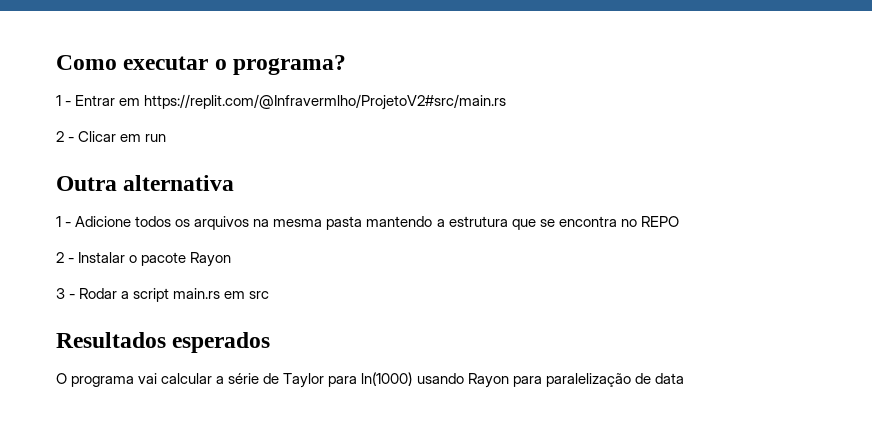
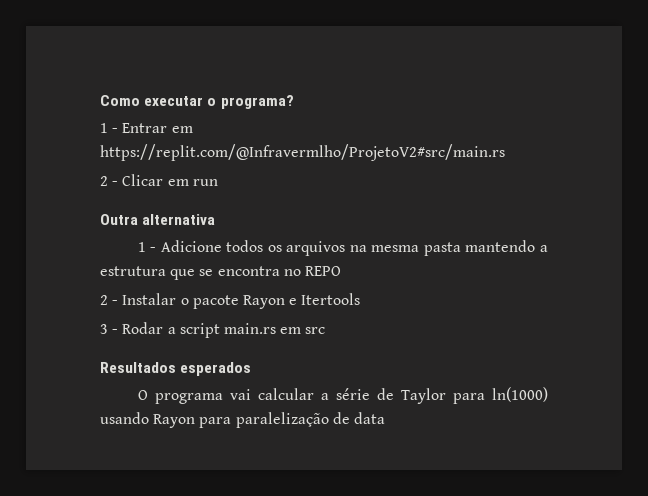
(232, 259) none -> [289,293,361,305] e Itertools

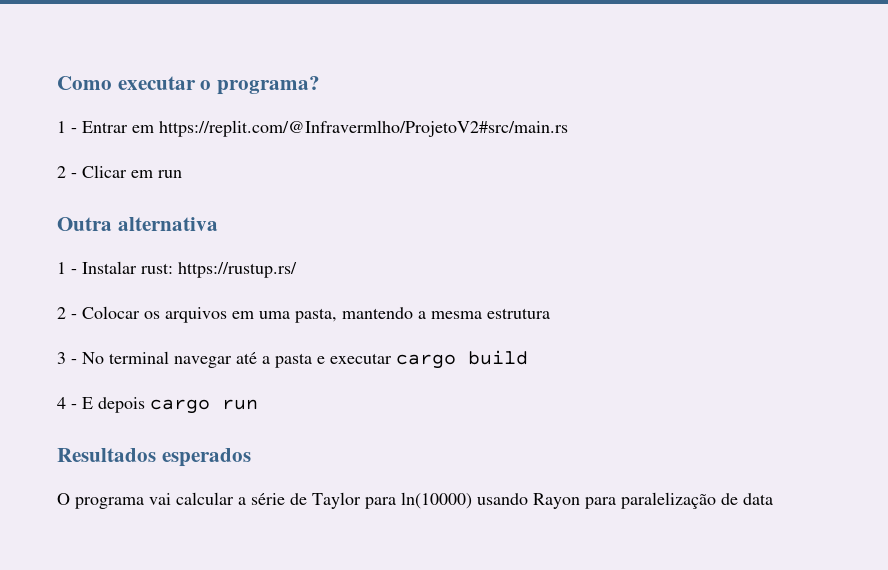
[160,240,549,256] [100,266,341,280] [100,293,361,309] [100,322,326,338] Adicione todos os arquivos na mesma pasta mantendo a estrutura que se encontra no REPO // 2 - Instalar o pacote Rayon e Itertools // 3 - Rodar a script main.rs em src -> [82,261,297,278] [57,306,550,323] [57,350,528,369] [57,397,258,414] Instalar rust: https://rustup.rs/ // 2 - Colocar os arquivos em uma pasta, mantendo a mesma estrutura // 3 - No terminal navegar até a pasta e executar cargo build // 4 - E depois cargo run
[492,387,548,402] ln(1000) -> [401,492,472,509] ln(10000)

